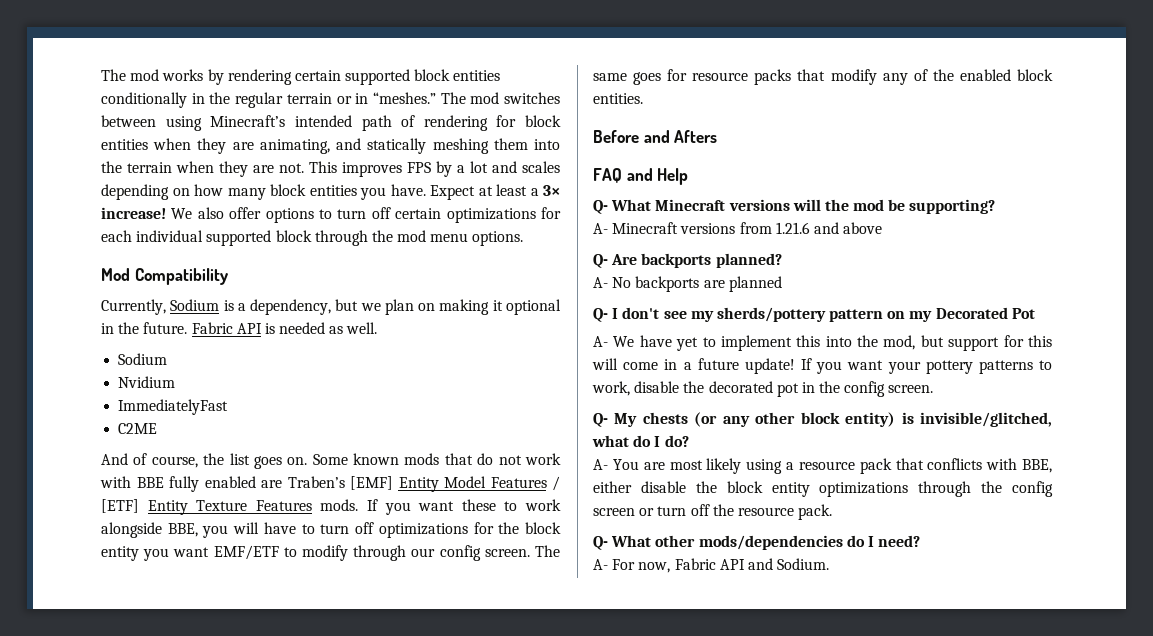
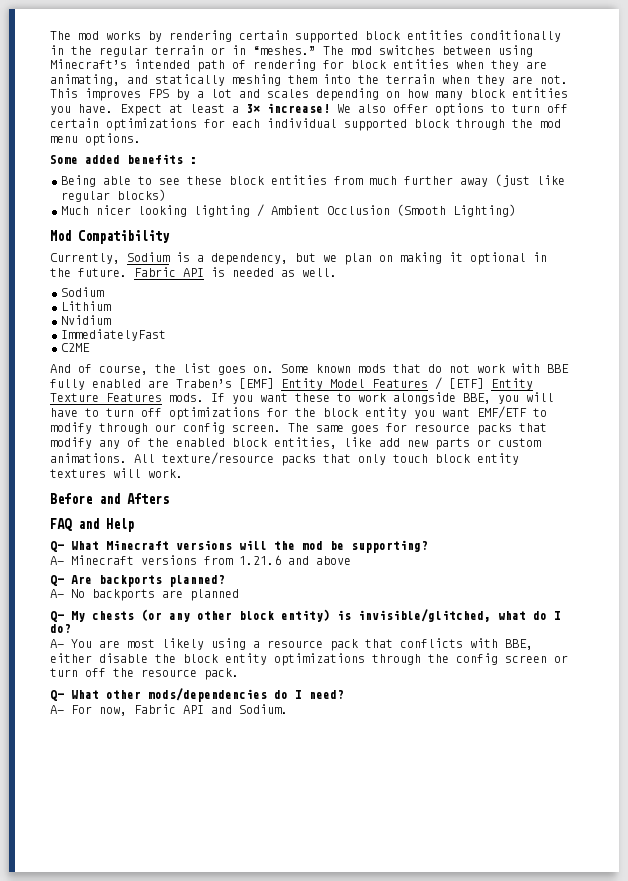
(524, 238) none -> [50,154,197,164] [61,174,565,187] [61,189,166,202] [61,204,516,217] // Some added benefits : // Being able to see these block entities from much further away (just like regular blocks) // Much nicer looking lighting / Ambient Occlusion (Smooth Lighting)
(168, 359) none -> [61,301,111,311] // Lithium
[593,93,643,104] entities. -> [274,437,541,450] [50,452,519,466] [50,468,183,478] entities, like add new parts or custom animations. All texture/resource packs that only touch block entity textures will work.
[593,307,1035,322] [593,335,1052,351] [592,358,1052,374] [592,381,934,397] // Q- I don't see my sherds/pottery pattern on my Decorated Pot // A- We have yet to implement this into the mod, but support for this will come in a future update! If you want your pottery patterns to work, disable the decorated pot in the config screen. -> (239, 595) none

